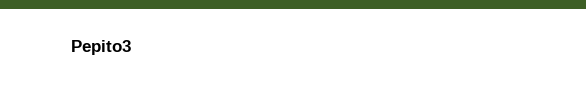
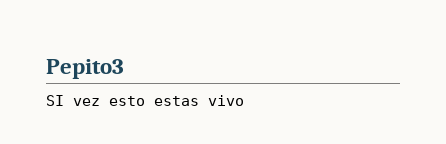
(131, 47) none -> [46,95,244,106] // SI vez esto estas vivo

